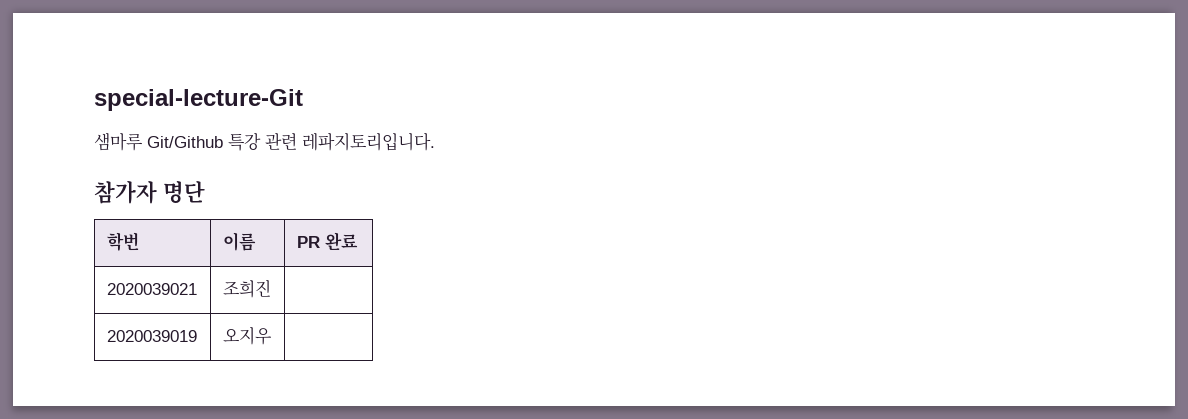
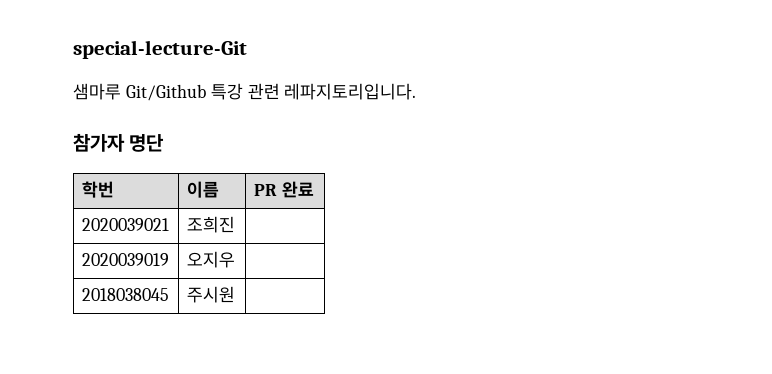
(272, 336) none -> [81,288,169,301] [186,286,235,303] // 2018038045 | 주시원 |

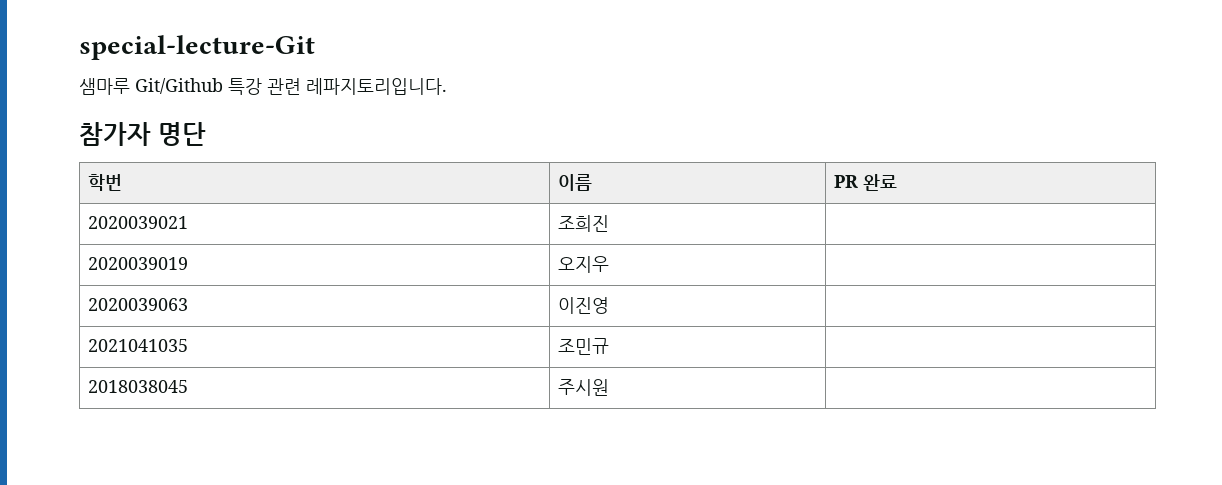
(235, 259) none -> [87,298,188,311] [557,297,609,314] [87,339,188,352] [557,338,609,355] // 2020039063 | 이진영 | // 2021041035 | 조민규 |

